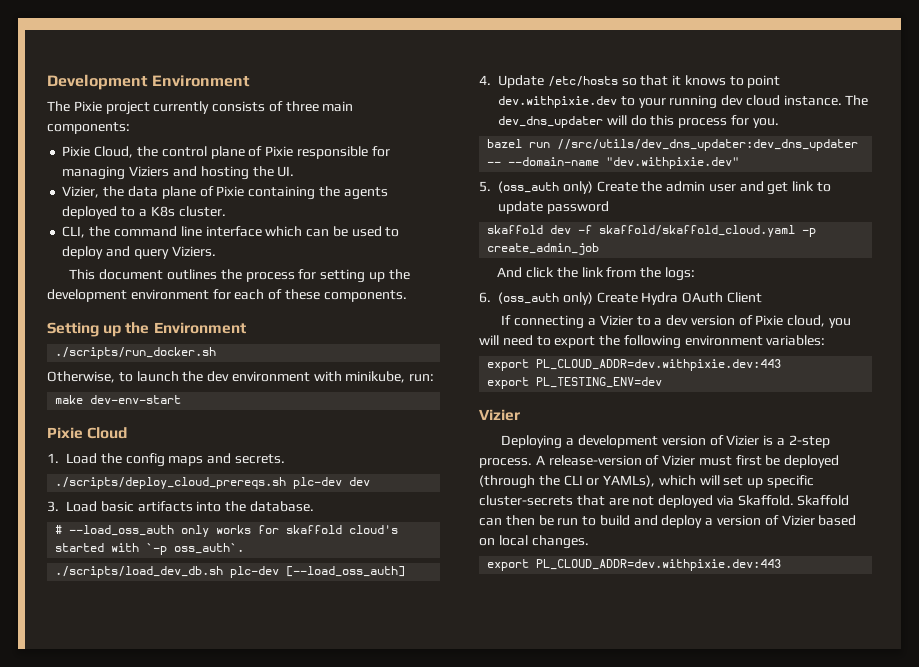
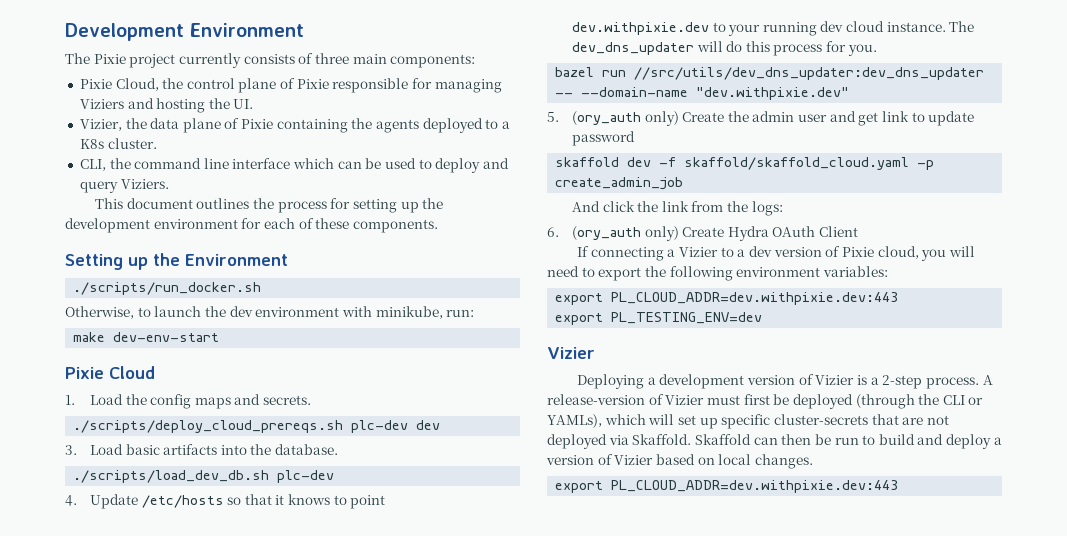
[55,525,399,537] [55,543,245,555] // # --load_oss_auth only works for skaffold cloud's started with `-p oss_auth`. -> (339, 449) none
[286,566,406,577] [--load_oss_auth] -> (335, 476) none
[498,181,559,193] (oss_auth -> [571,111,641,125] (ory_auth
[498,292,559,304] (oss_auth -> [571,226,641,240] (ory_auth

